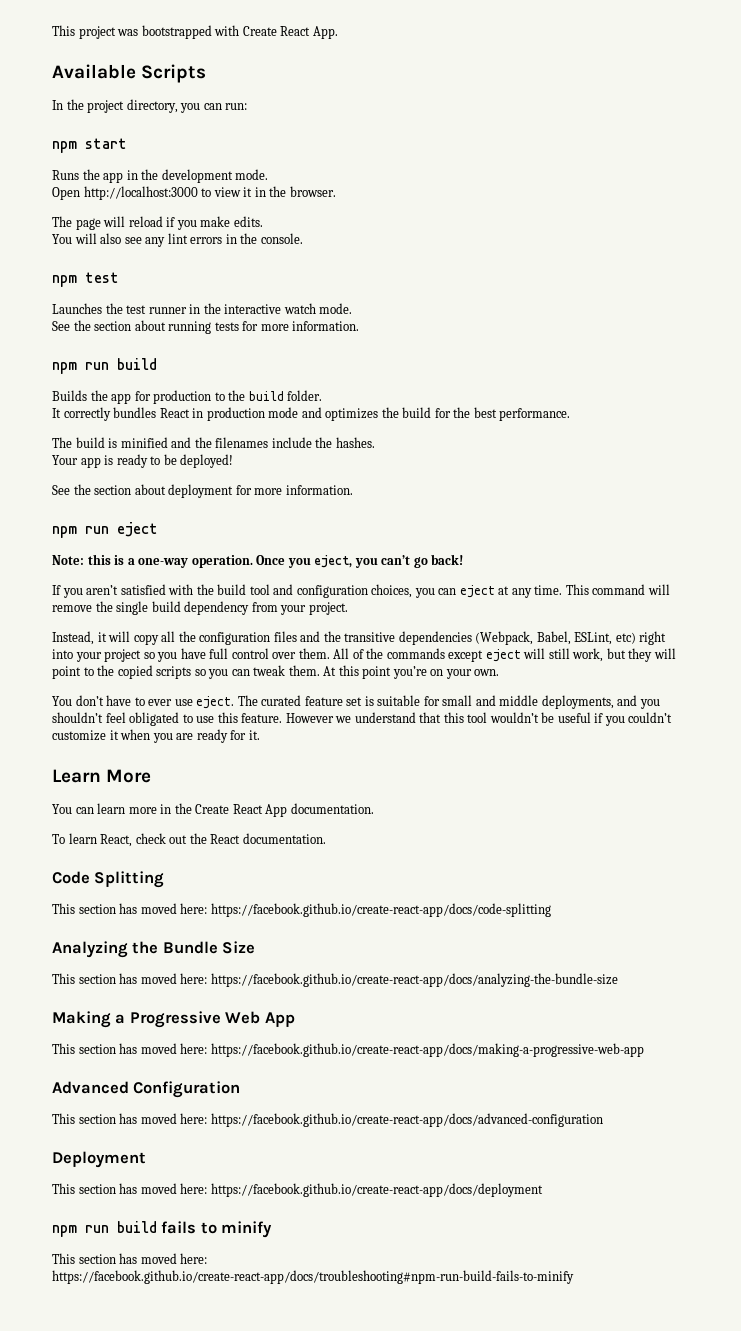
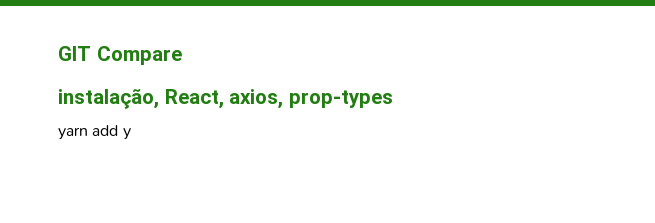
[52,25,338,39] [52,64,207,83] [52,99,248,113] [52,138,127,153] [52,169,269,183] [52,186,336,200] [52,216,263,230] [52,233,303,247] [52,272,119,287] [52,303,353,314] [52,320,360,334] [52,358,157,374] [52,390,323,404] [52,407,571,421] [52,437,375,448] [52,454,234,468] [52,484,353,498] [52,522,158,538] [52,554,464,568] [52,584,670,598] [52,601,348,615] [52,631,667,645] [52,648,676,662] [52,665,500,679] [52,695,660,709] [52,712,673,726] [52,729,260,743] [52,769,152,783] [52,803,374,817] [52,833,326,847] [52,871,165,888] [52,903,551,917] [52,941,256,958] [52,973,618,987] [52,1011,295,1028] [52,1043,644,1057] [52,1081,241,1098] [52,1113,603,1127] [52,1151,146,1168] [52,1183,543,1197] [52,1221,273,1238] [52,1253,208,1264] [52,1270,574,1284] This project was bootstrapped with Create React App. // Available Scripts // In the project directory, you can run: // npm start // Runs the app in the development mode. // Open http://localhost:3000 to view it in the browser. // The page will reload if you make edits. // You will also see any lint errors in the console. // npm test // Launches the test runner in the interactive watch mode. // See the section about running tests for more information. // npm run build // Builds the app for production to the build folder. // It correctly bundles React in production mode and optimizes the build for the best performance. // The build is minified and the filenames include the hashes. // Your app is ready to be deployed! // See the section about deployment for more information. // npm run eject // Note: this is a one-way operation. Once you eject, you can’t go back! // If you aren’t satisfied with the build tool and configuration choices, you can eject at any time. This command will remove the single build dependency from your project. // Instead, it will copy all the configuration files and the transitive dependencies (Webpack, Babel, ESLint, etc) right into your project so you have full control over them. All of the commands except eject will still work, but they will point to the copied scripts so you can tweak them. At this point you’re on your own. // You don’t have to ever use eject. The curated feature set is suitable for small and middle deployments, and you shouldn’t feel obligated to use this feature. However we understand that this tool wouldn’t be useful if you couldn’t customize it when you are ready for it. // Learn More // You can learn more in the Create React App documentation. // To learn React, check out the React documentation. // Code Splitting // This section has moved here: https://facebook.github.io/create-react-app/docs/code-splitting // Analyzing the Bundle Size // This section has moved here: https://facebook.github.io/create-react-app/docs/analyzing-the-bundle-size // Making a Progressive Web App // This section has moved here: https://facebook.github.io/create-react-app/docs/making-a-progressive-web-app // Advanced Configuration // This section has moved here: https://facebook.github.io/create-react-app/docs/advanced-configuration // Deployment // This section has moved here: https://facebook.github.io/create-react-app/docs/deployment // npm run build fails to minify // This section has moved here: https://facebook.github.io/create-react-app/docs/troubleshooting#npm-run-build-fails-to-minify -> [58,46,182,65] [58,89,393,109] [58,125,131,140] GIT Compare // instalação, React, axios, prop-types // yarn add y

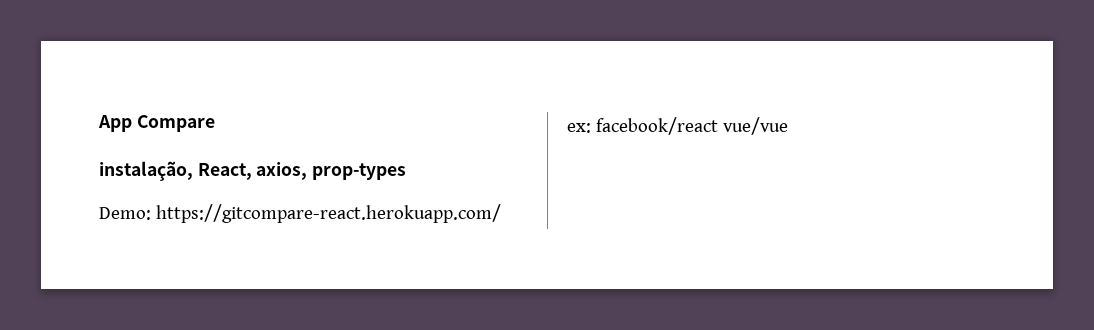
[58,46,91,61] GIT -> [98,115,132,132] App
[58,125,131,140] yarn add y -> [99,204,501,223] [567,117,788,135] Demo: https://gitcompare-react.herokuapp.com/ ex: facebook/react vue/vue

